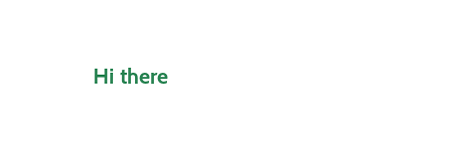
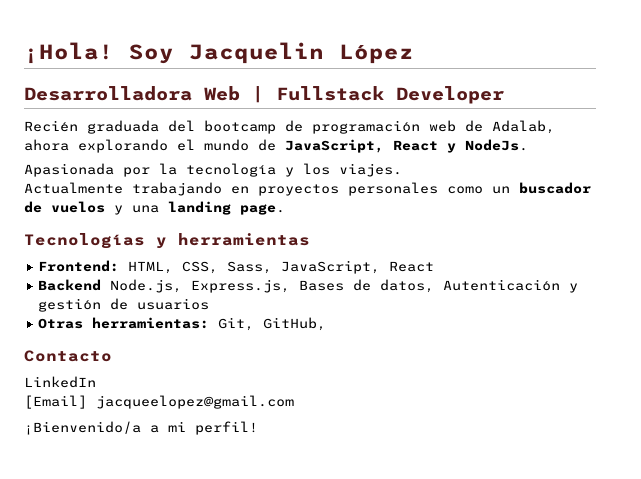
[92,67,169,84] Hi there -> [24,42,414,64] [24,86,504,104] [24,120,555,134] [24,139,528,153] [24,163,402,177] [24,182,591,196] [24,201,285,215] [24,233,310,249] [38,260,435,274] [38,279,579,293] [38,298,210,312] [38,317,327,331] [24,350,112,362] [24,376,96,388] [24,395,294,409] [24,421,258,435] ¡Hola! Soy Jacquelin López // Desarrolladora Web | Fullstack Developer // Recién graduada del bootcamp de programación web de Adalab, ahora explorando el mundo de JavaScript, React y NodeJs. // Apasionada por la tecnología y los viajes. // Actualmente trabajando en proyectos personales como un buscador de vuelos y una landing page. // Tecnologías y herramientas // Frontend: HTML, CSS, Sass, JavaScript, React // Backend Node.js, Express.js, Bases de datos, Autenticación y gestión de usuarios // Otras herramientas: Git, GitHub, // Contacto // LinkedIn // [Email] jacqueelopez@gmail.com // ¡Bienvenido/a a mi perfil!

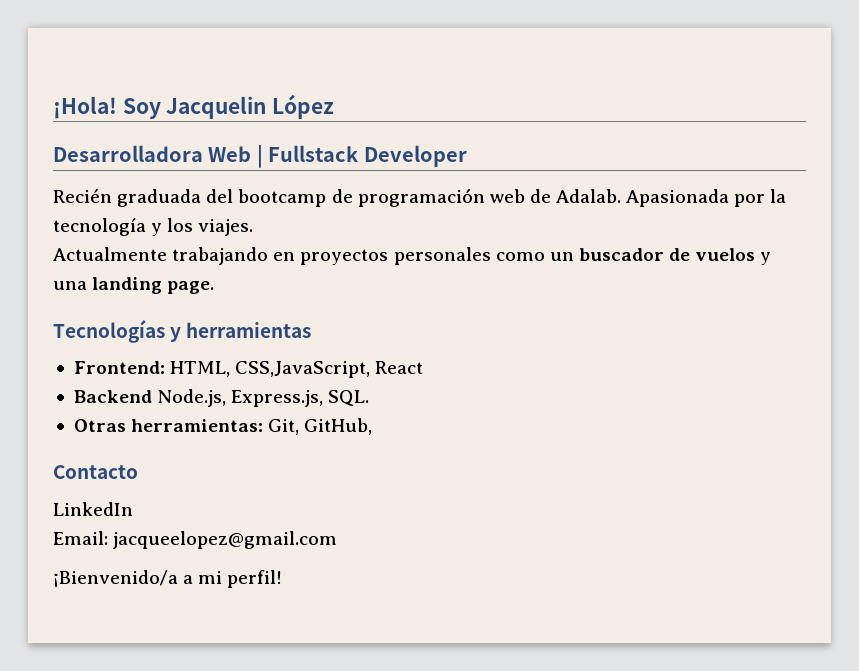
[492,120,555,134] [24,139,528,153] Adalab, ahora explorando el mundo de JavaScript, React y NodeJs. // -> [556,189,622,203] Adalab.
[182,260,381,274] CSS, Sass, JavaScript, -> [235,361,371,378] CSS,JavaScript,
[299,279,579,293] [38,298,210,312] Bases de datos, Autenticación y gestión de usuarios -> [328,390,370,406] SQL.
[24,395,87,409] [Email] -> [53,531,108,545] Email:

